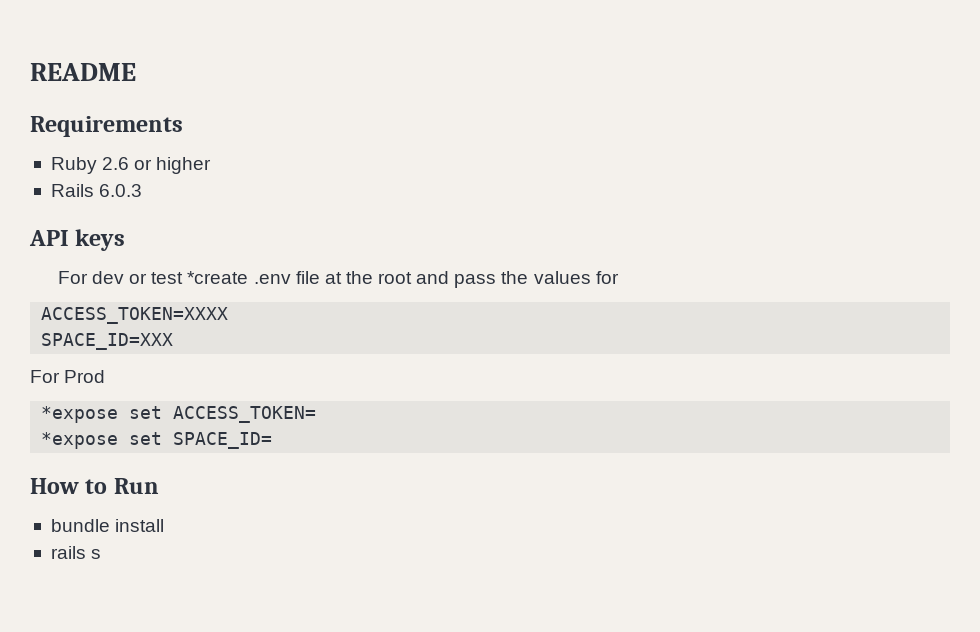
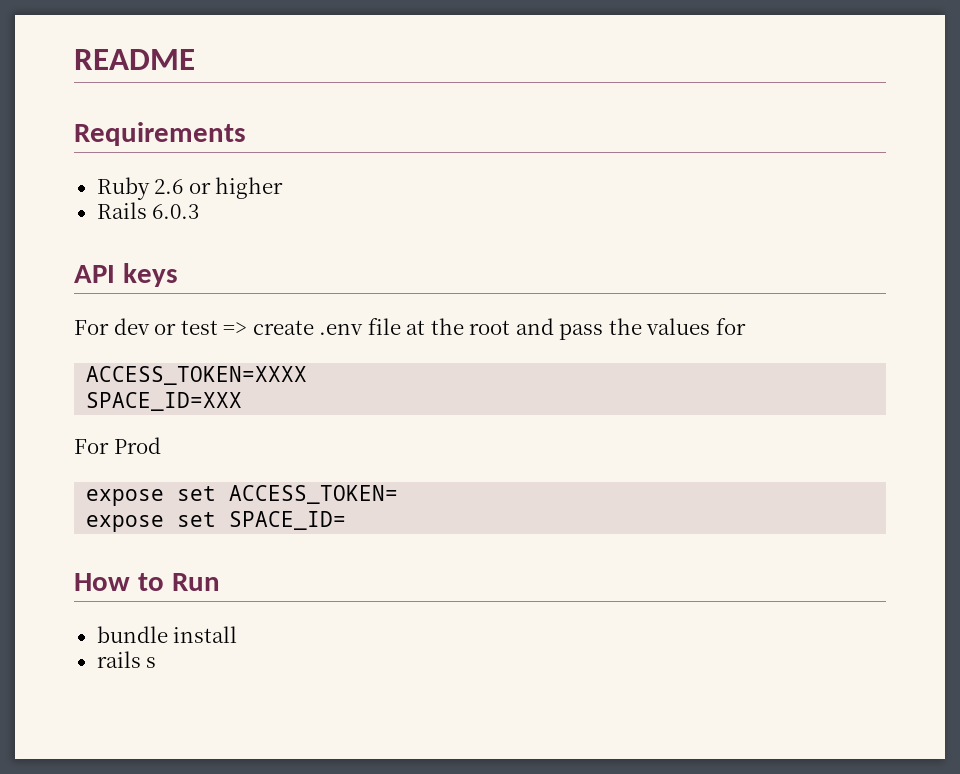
[187,271,249,284] *create -> [223,320,314,335] => create
[41,406,119,423] *expose -> [86,489,165,506] expose
[41,432,119,449] *expose -> [86,515,165,532] expose

